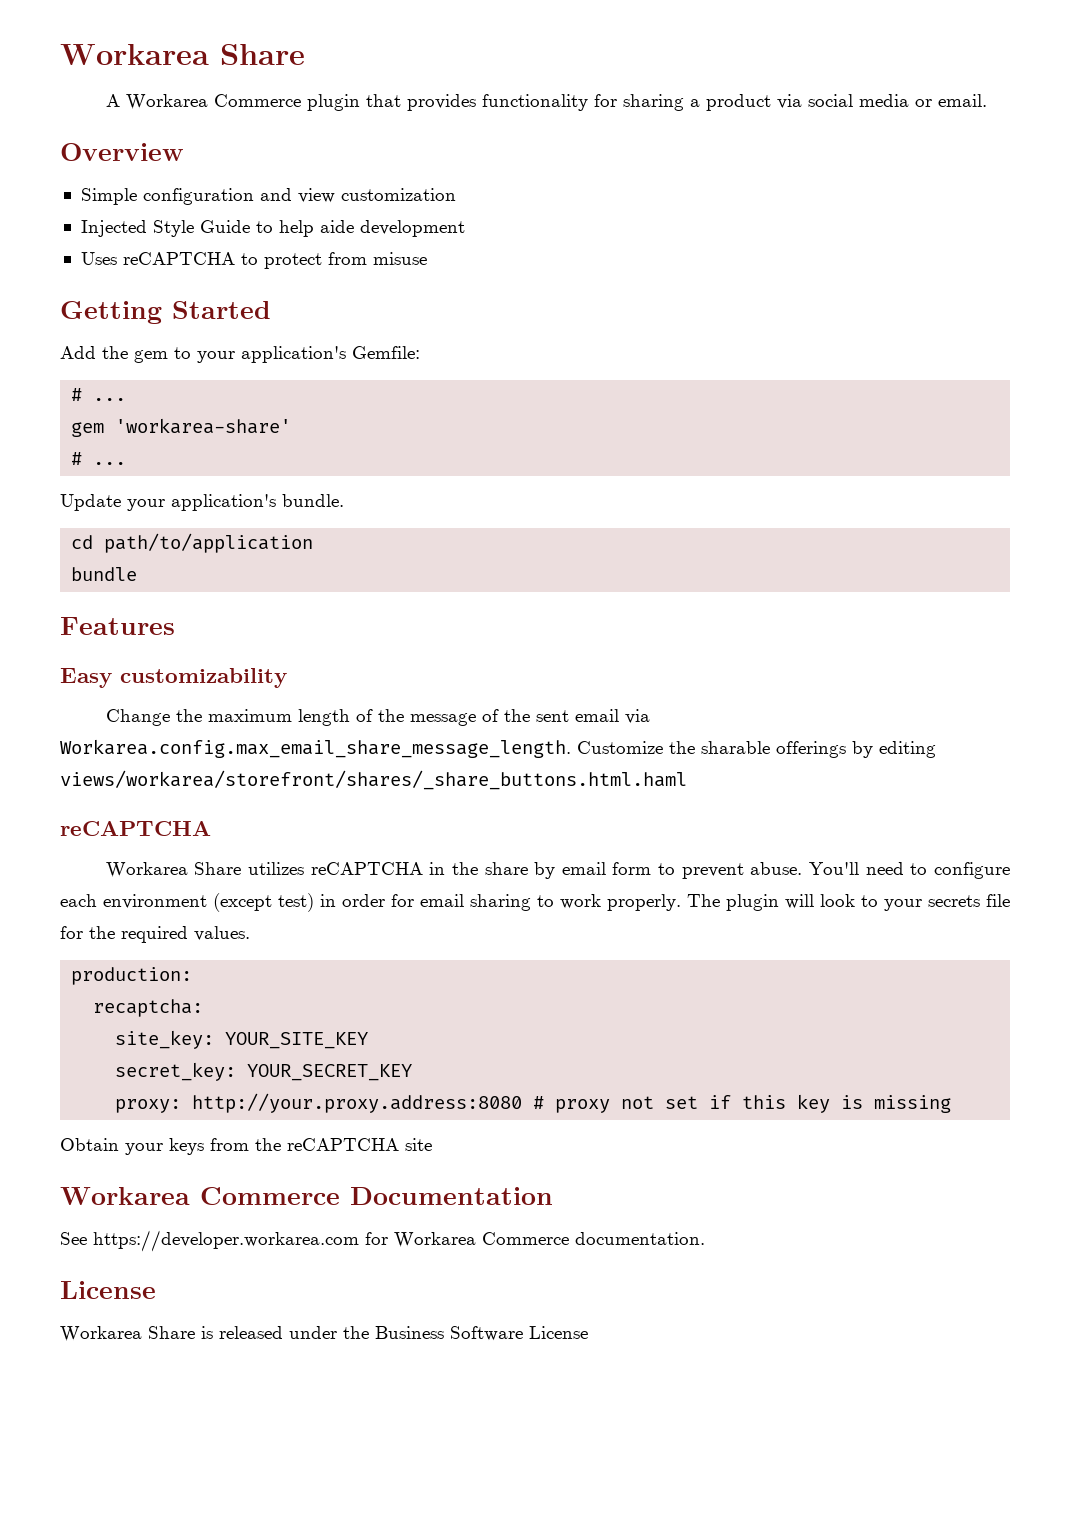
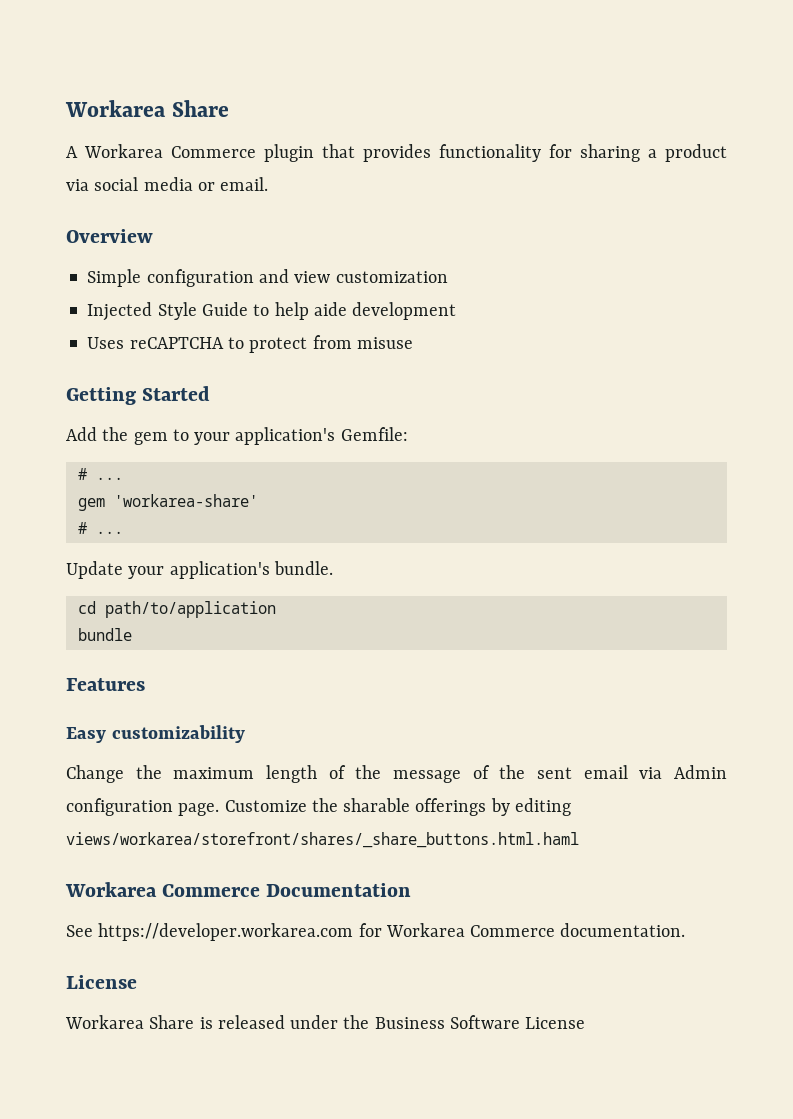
[60,739,571,758] Workarea.config.max_email_share_message_length. -> [674,765,727,779] [66,798,220,816] Admin configuration page.
[60,821,211,836] [105,862,1011,879] [60,893,1010,912] [60,926,250,943] [71,967,193,985] [93,999,204,1017] [115,1030,369,1049] [115,1062,413,1081] [115,1093,952,1113] [60,1138,432,1155] // reCAPTCHA // Workarea Share utilizes reCAPTCHA in the share by email form to prevent abuse. You'll need to configure each environment (except test) in order for email sharing to work properly. The plugin will look to your secrets file for the required values. // production: // recaptcha: // site_key: YOUR_SITE_KEY // secret_key: YOUR_SECRET_KEY // proxy: http://your.proxy.address:8080 # proxy not set if this key is missing // Obtain your keys from the reCAPTCHA site -> (579, 840) none

